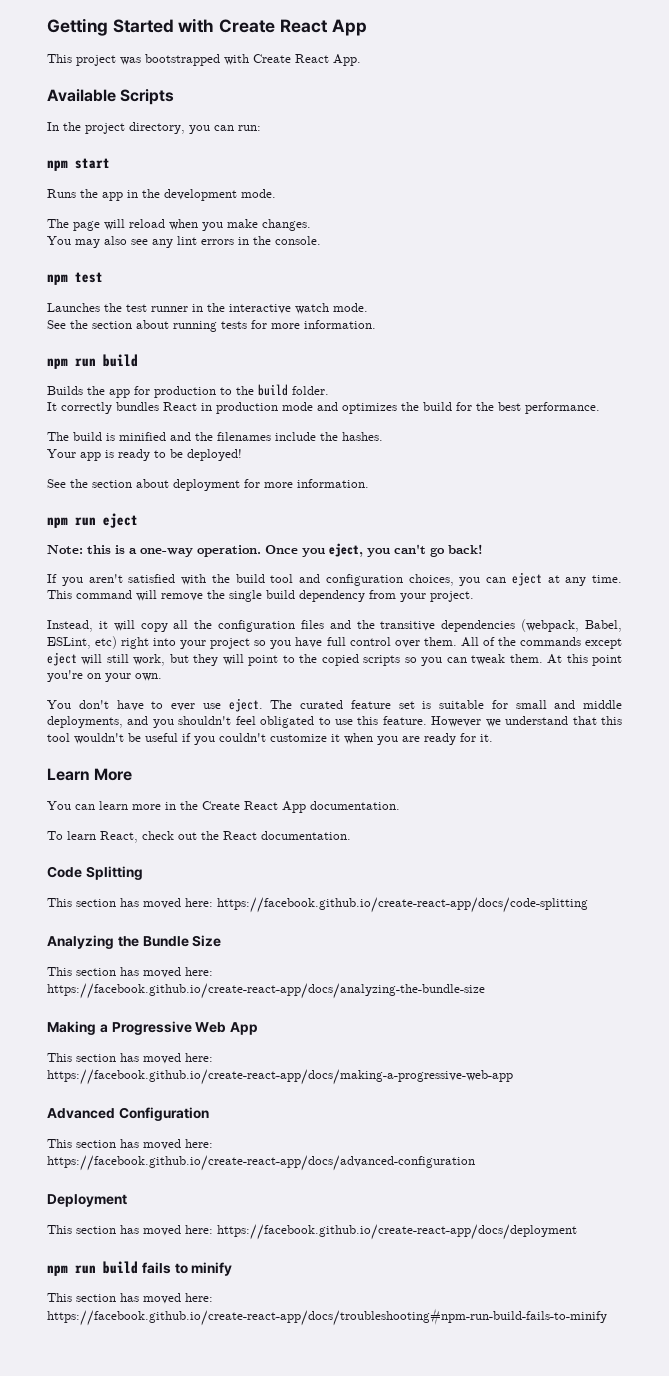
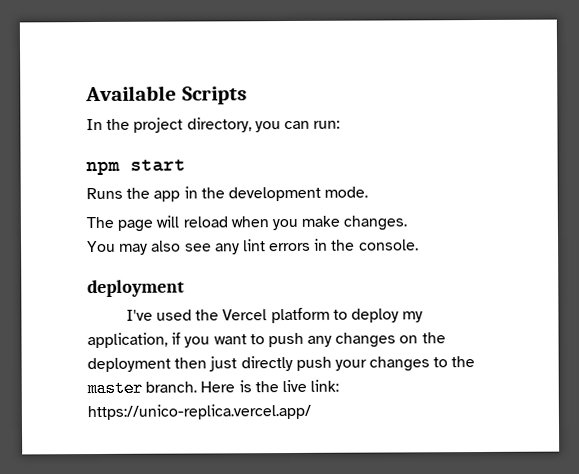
[47,18,367,36] [47,54,361,66] Getting Started with Create React App // This project was bootstrapped with Create React App. // -> (85, 93) none
[47,272,103,285] [47,303,368,314] [47,320,376,332] [47,354,138,369] [47,384,329,398] [47,402,600,414] [47,432,383,441] [47,449,242,461] [47,479,369,491] [47,513,138,528] [47,543,483,557] [47,572,622,586] [47,590,474,602] [47,619,622,632] [47,636,622,649] [47,652,622,666] [47,670,162,682] [47,698,622,712] [47,716,623,728] [47,733,493,745] [47,768,133,781] [47,801,400,813] [47,831,351,843] [47,866,143,880] [47,897,588,913] [47,935,222,949] [47,967,213,978] [47,983,485,999] [47,1021,259,1035] [47,1053,213,1064] [47,1069,513,1085] [47,1107,209,1121] [47,1139,213,1150] [47,1155,475,1171] [47,1194,127,1207] [47,1224,577,1240] [47,1261,233,1276] [47,1293,213,1304] [47,1308,607,1326] npm test // Launches the test runner in the interactive watch mode. // See the section about running tests for more information. // npm run build // Builds the app for production to the build folder. // It correctly bundles React in production mode and optimizes the build for the best performance. // The build is minified and the filenames include the hashes. // Your app is ready to be deployed! // See the section about deployment for more information. // npm run eject // Note: this is a one-way operation. Once you eject, you can't go back! // If you aren't satisfied with the build tool and configuration choices, you can eject at any time. This command will remove the single build dependency from your project. // Instead, it will copy all the configuration files and the transitive dependencies (webpack, Babel, ESLint, etc) right into your project so you have full control over them. All of the commands except eject will still work, but they will point to the copied scripts so you can tweak them. At this point you're on your own. // You don't have to ever use eject. The curated feature set is suitable for small and middle deployments, and you shouldn't feel obligated to use this feature. However we understand that this tool wouldn't be useful if you couldn't customize it when you are ready for it. // Learn More // You can learn more in the Create React App documentation. // To learn React, check out the React documentation. // Code Splitting // This section has moved here: https://facebook.github.io/create-react-app/docs/code-splitting // Analyzing the Bundle Size // This section has moved here: https://facebook.github.io/create-react-app/docs/analyzing-the-bundle-size // Making a Progressive Web App // This section has moved here: https://facebook.github.io/create-react-app/docs/making-a-progressive-web-app // Advanced Configuration // This section has moved here: https://facebook.github.io/create-react-app/docs/advanced-configuration // Deployment // This section has moved here: https://facebook.github.io/create-react-app/docs/deployment // npm run build fails to minify // This section has moved here: https://facebook.github.io/create-react-app/docs/troubleshooting#npm-run-build-fails-to-minify -> [87,279,185,298] [125,307,424,324] [87,332,446,349] [87,355,476,373] [87,379,340,398] [87,403,311,421] deployment // I've used the Vercel platform to deploy my application, if you want to push any changes on the deployment then just directly push your changes to the master branch. Here is the live link: https://unico-replica.vercel.app/

